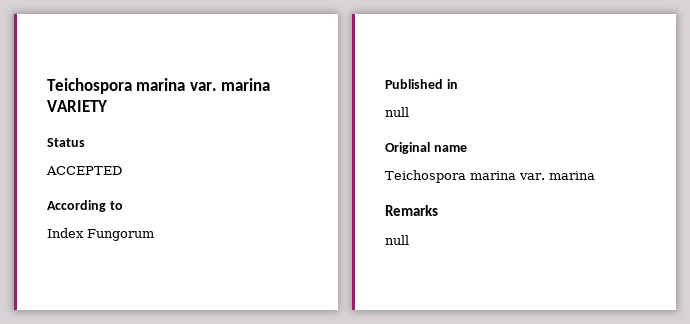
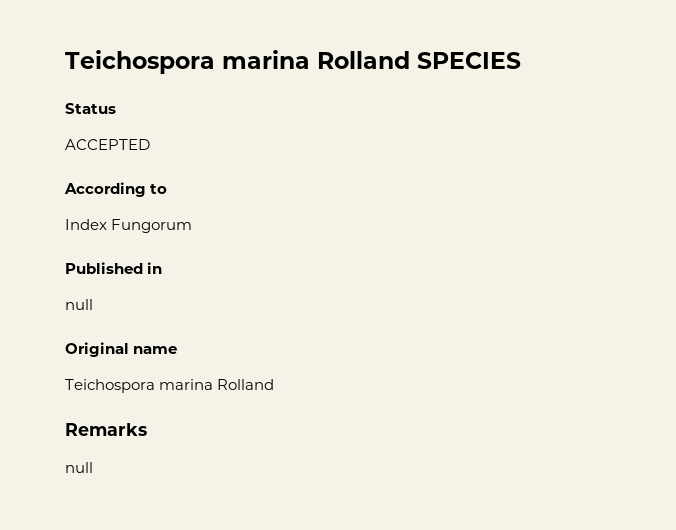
[47,78,271,94] [47,100,107,112] Teichospora marina var. marina VARIETY -> [65,50,521,74] Teichospora marina Rolland SPECIES
[519,171,595,180] var. marina -> [217,379,275,390] Rolland

